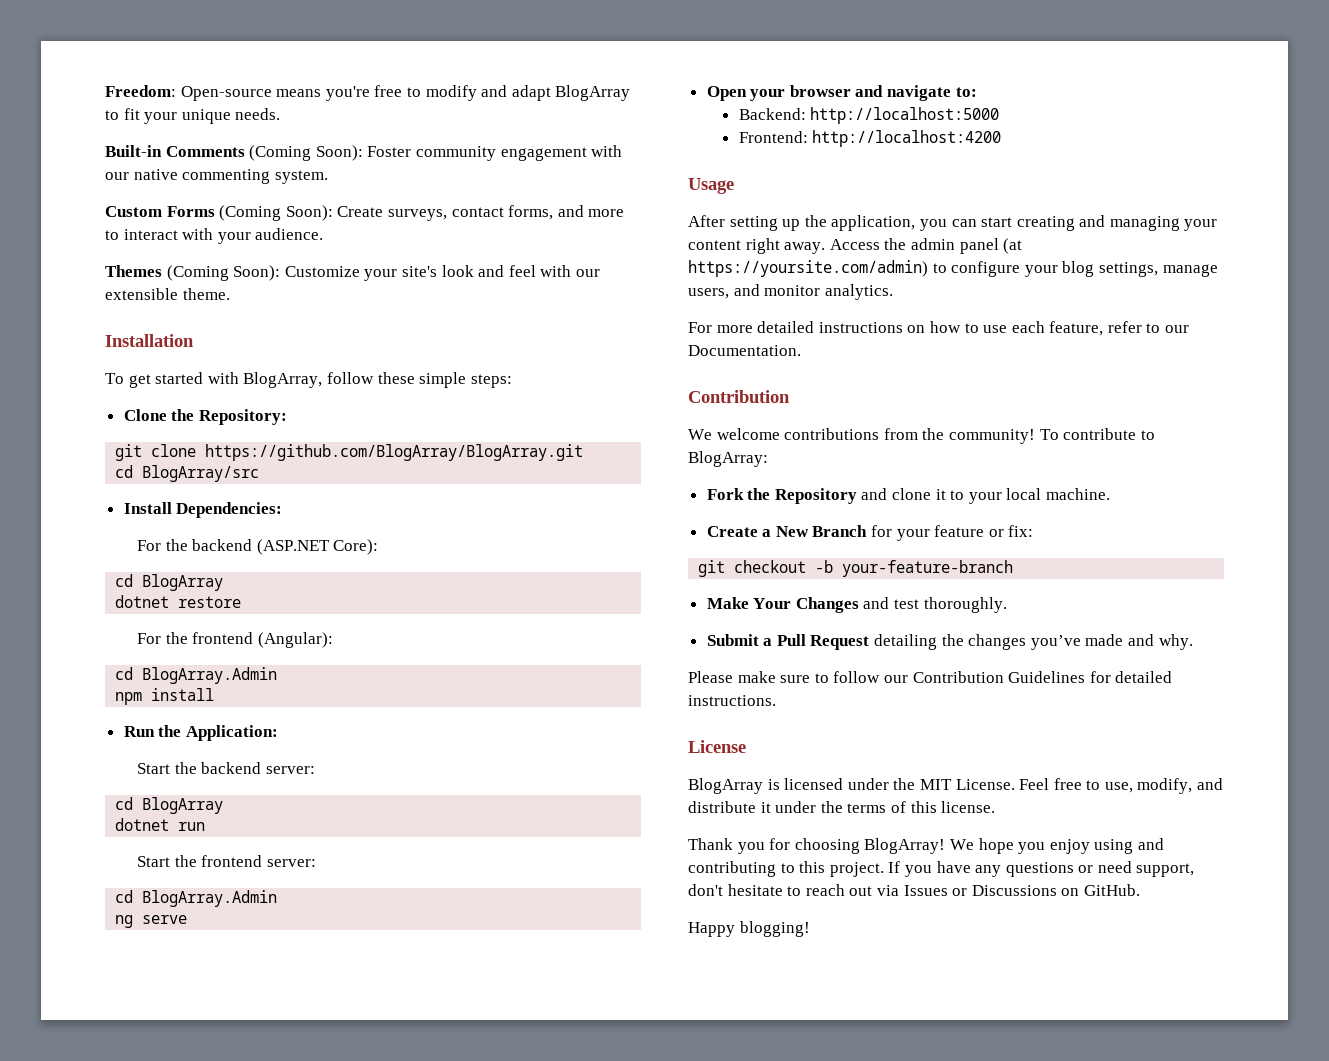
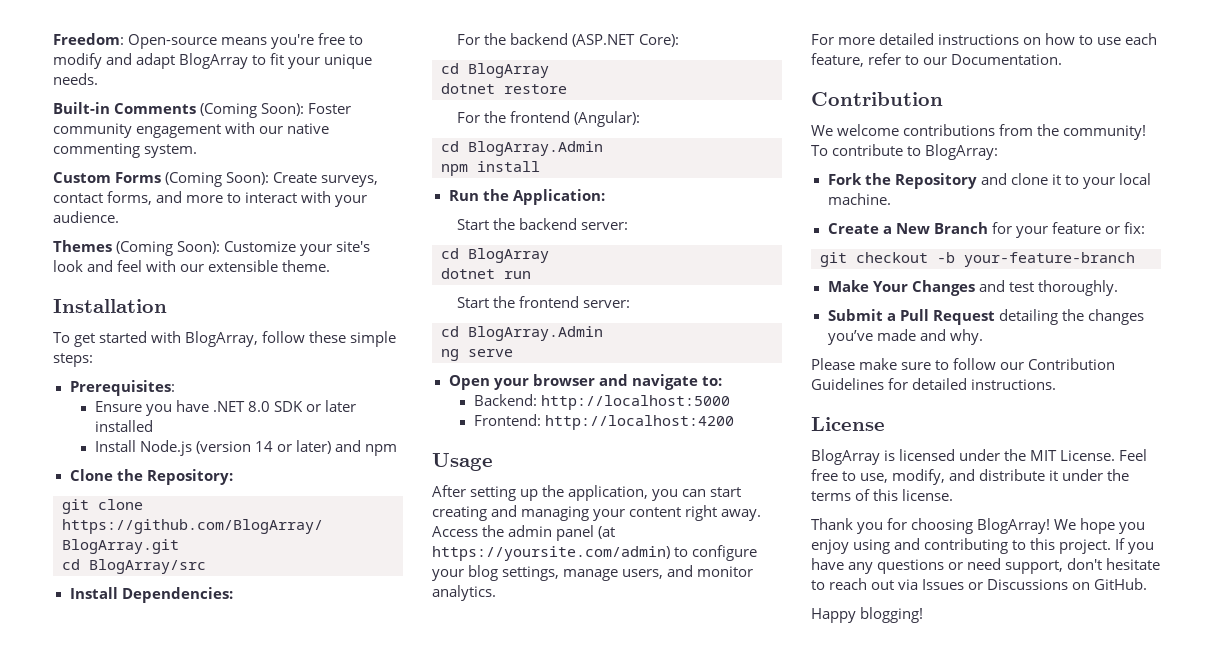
(512, 381) none -> [69,380,175,396] [94,400,357,416] [94,420,153,432] [94,440,398,456] // Prerequisites: // Ensure you have .NET 8.0 SDK or later installed // Install Node.js (version 14 or later) and npm

